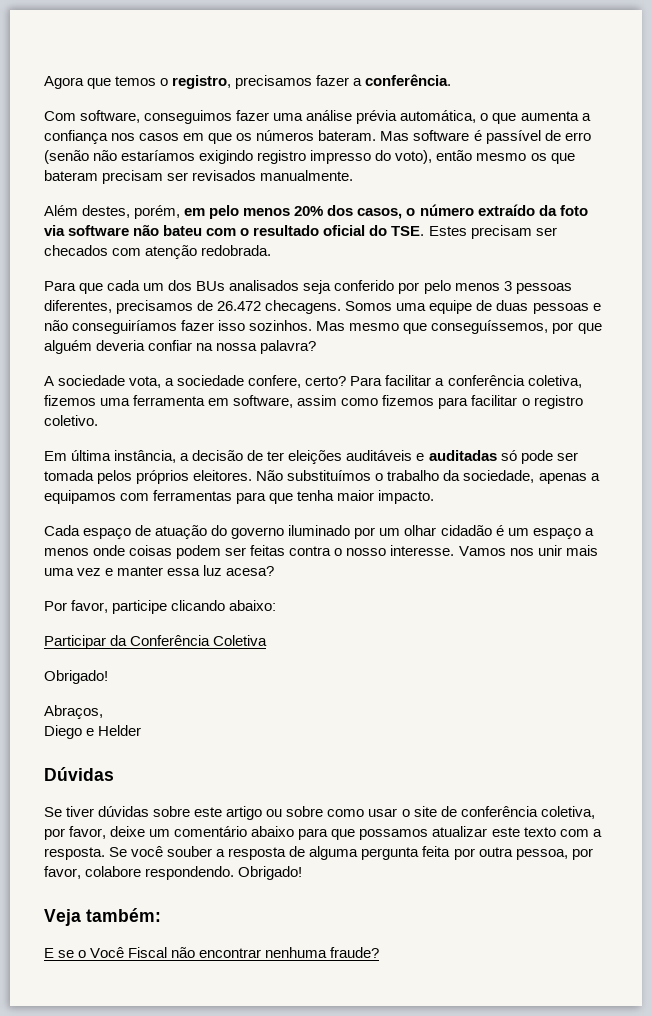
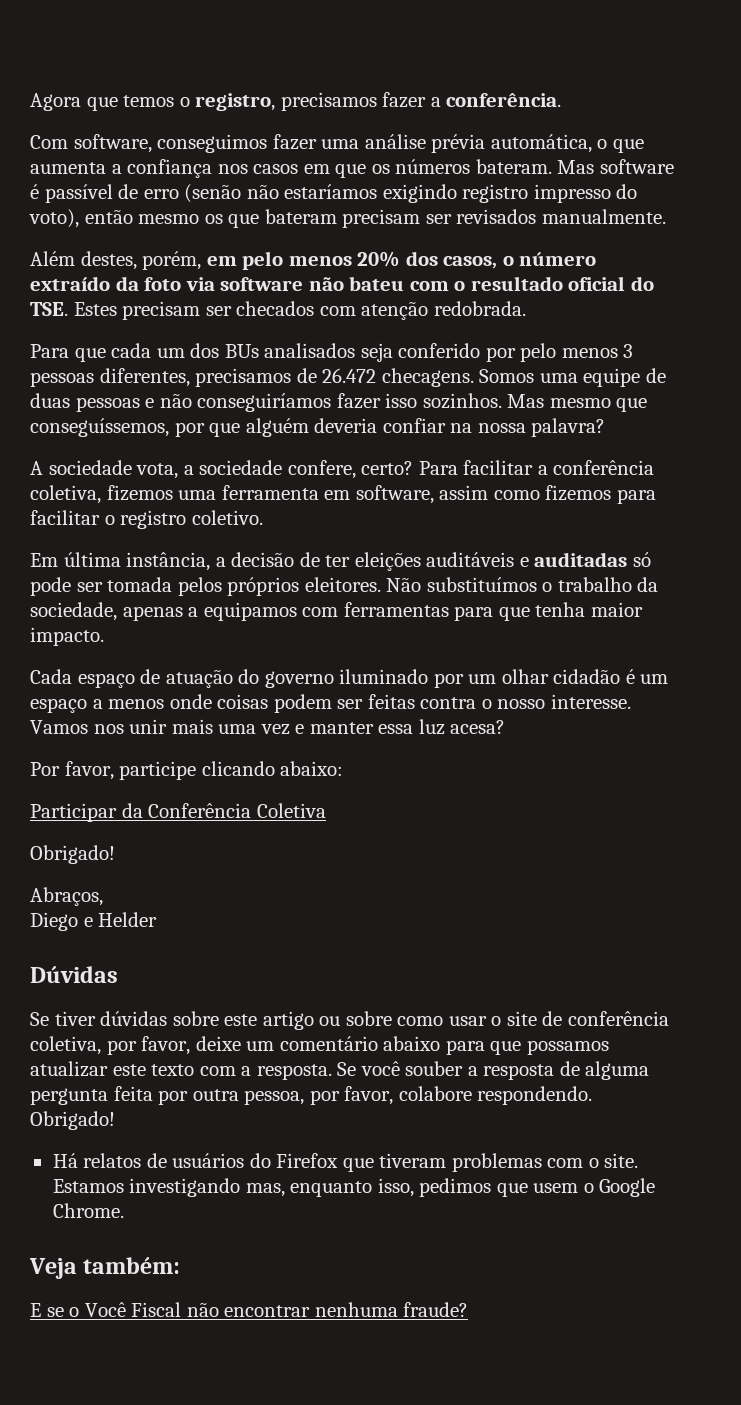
(303, 873) none -> [52,1153,639,1172] [52,1178,656,1197] [52,1203,124,1218] // Há relatos de usuários do Firefox que tiveram problemas com o site. Estamos investigando mas, enquanto isso, pedimos que usem o Google Chrome.

